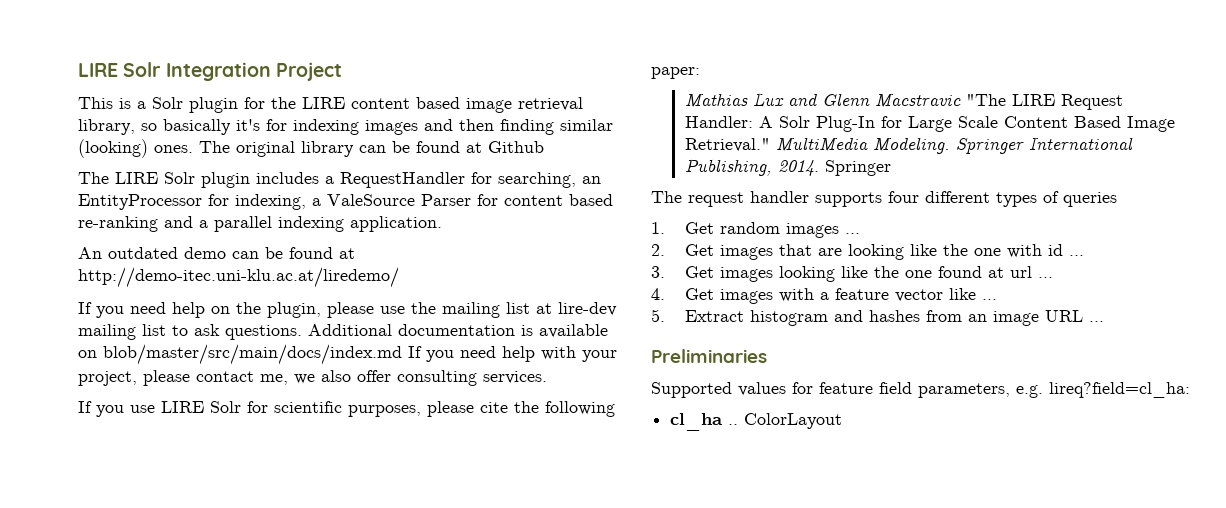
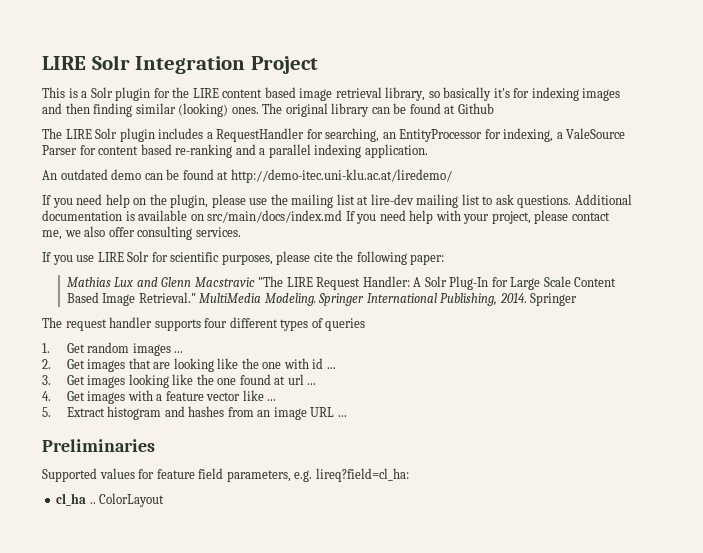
[103,344,402,365] blob/master/src/main/docs/index.md -> [207,210,343,223] src/main/docs/index.md

